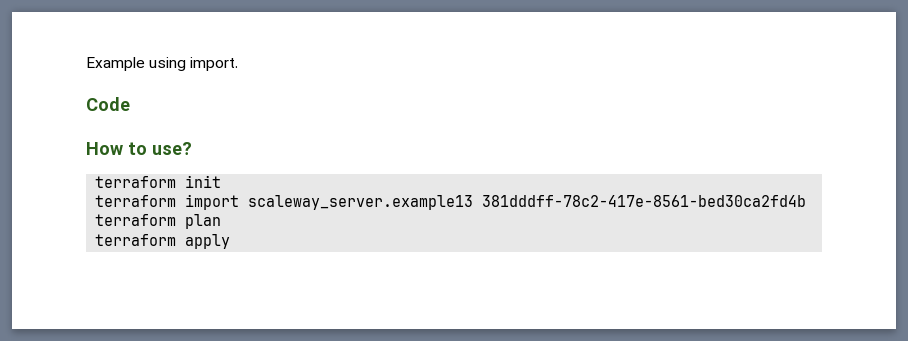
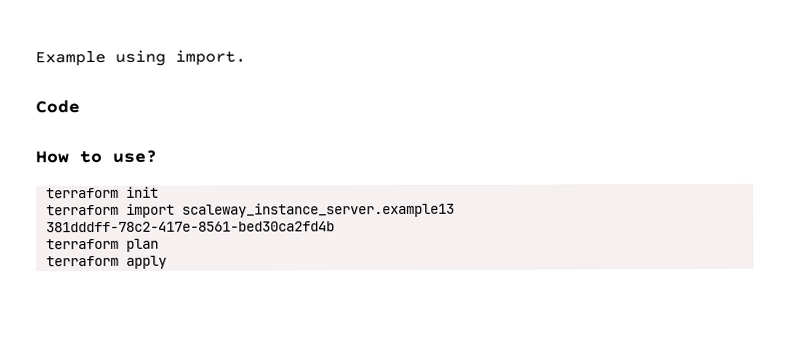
[248,195,474,210] scaleway_server.example13 -> [182,202,456,218] scaleway_instance_server.example13

